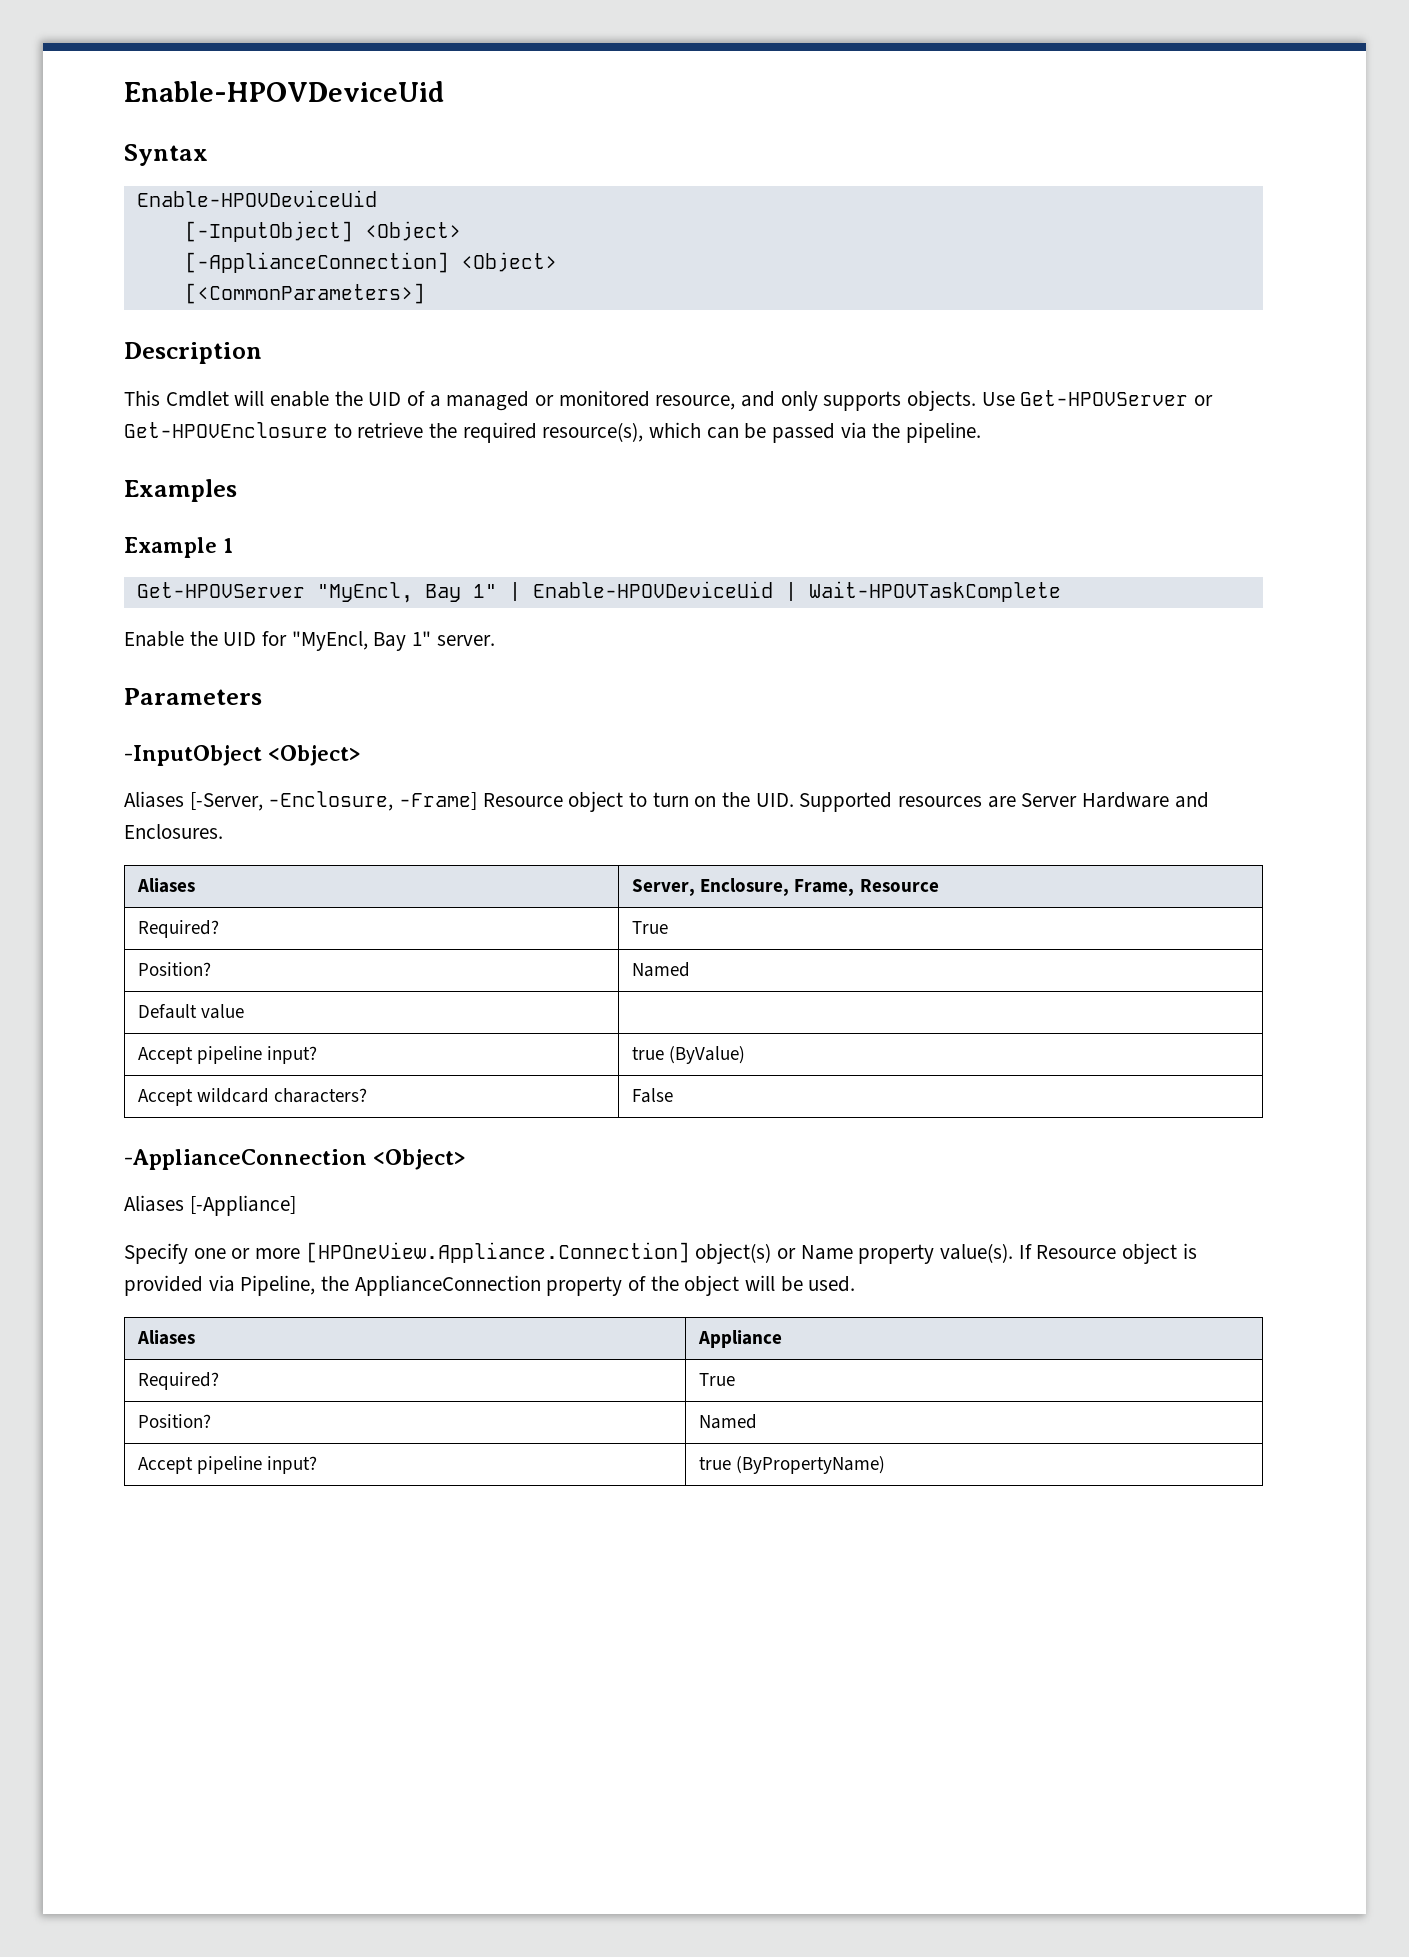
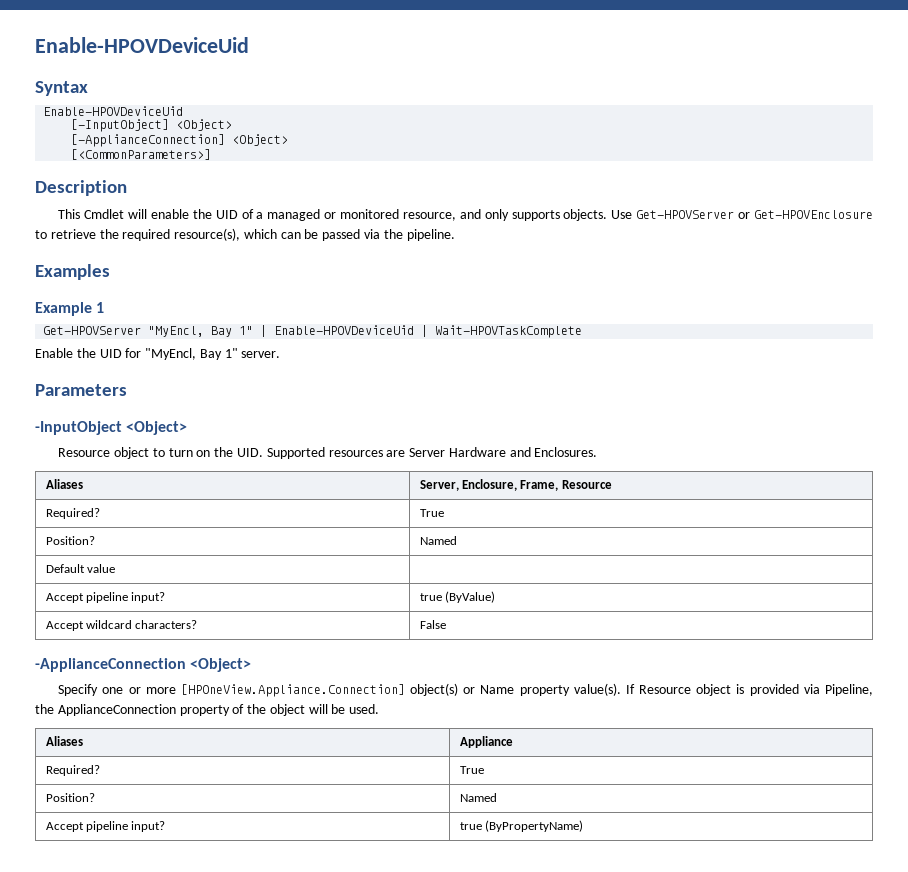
[124,791,478,811] Aliases [-Server, -Enclosure, -Frame] -> (188, 428) none
[124,1195,296,1216] // Aliases [-Appliance] -> (252, 665) none

